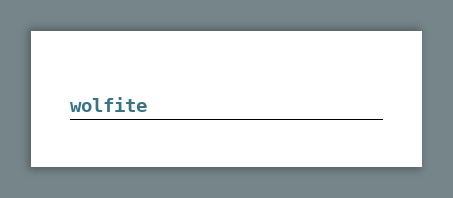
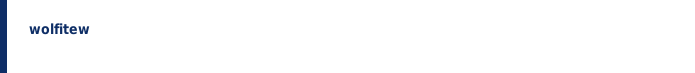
[70,97,147,112] wolfite -> [29,23,90,35] wolfitew

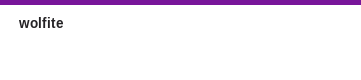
[29,23,90,35] wolfitew -> [18,17,64,28] wolfite

